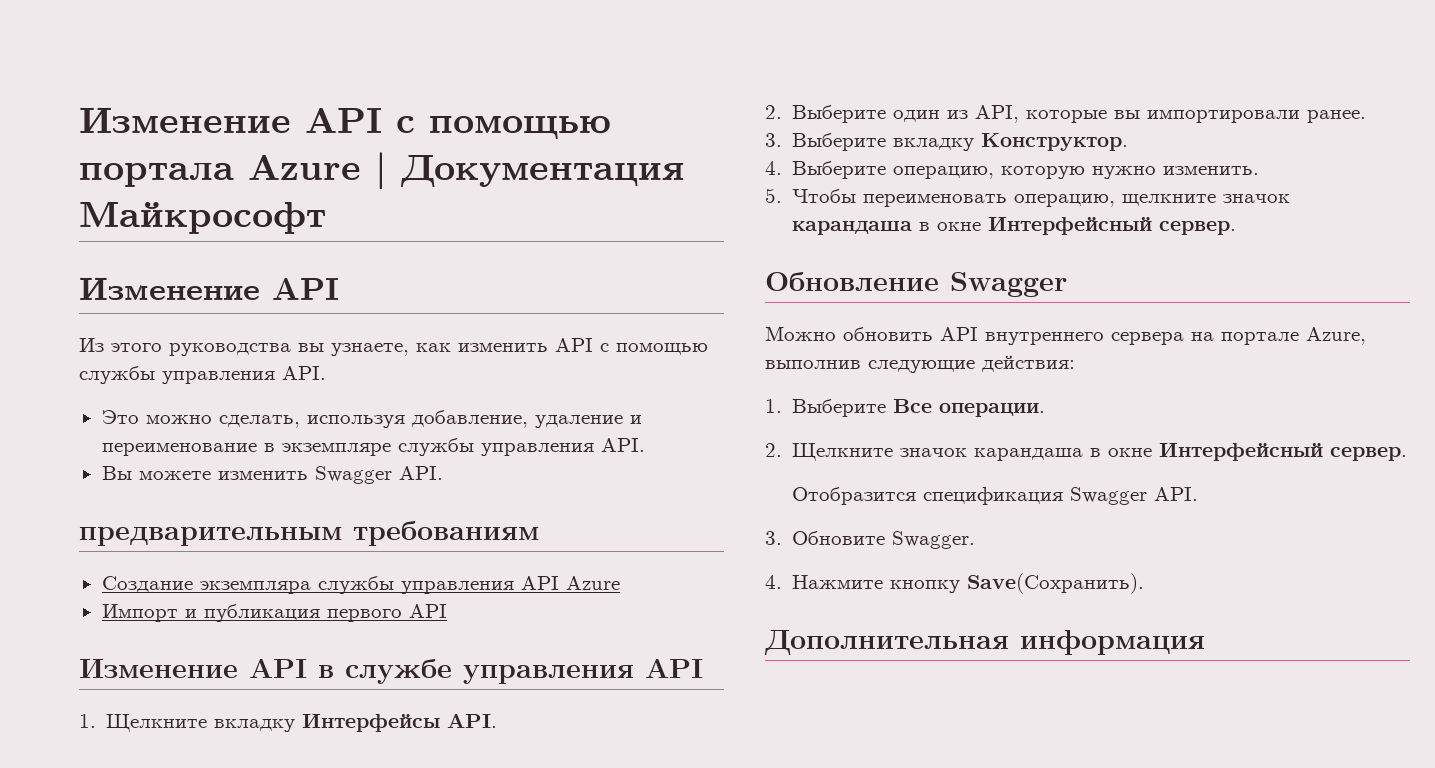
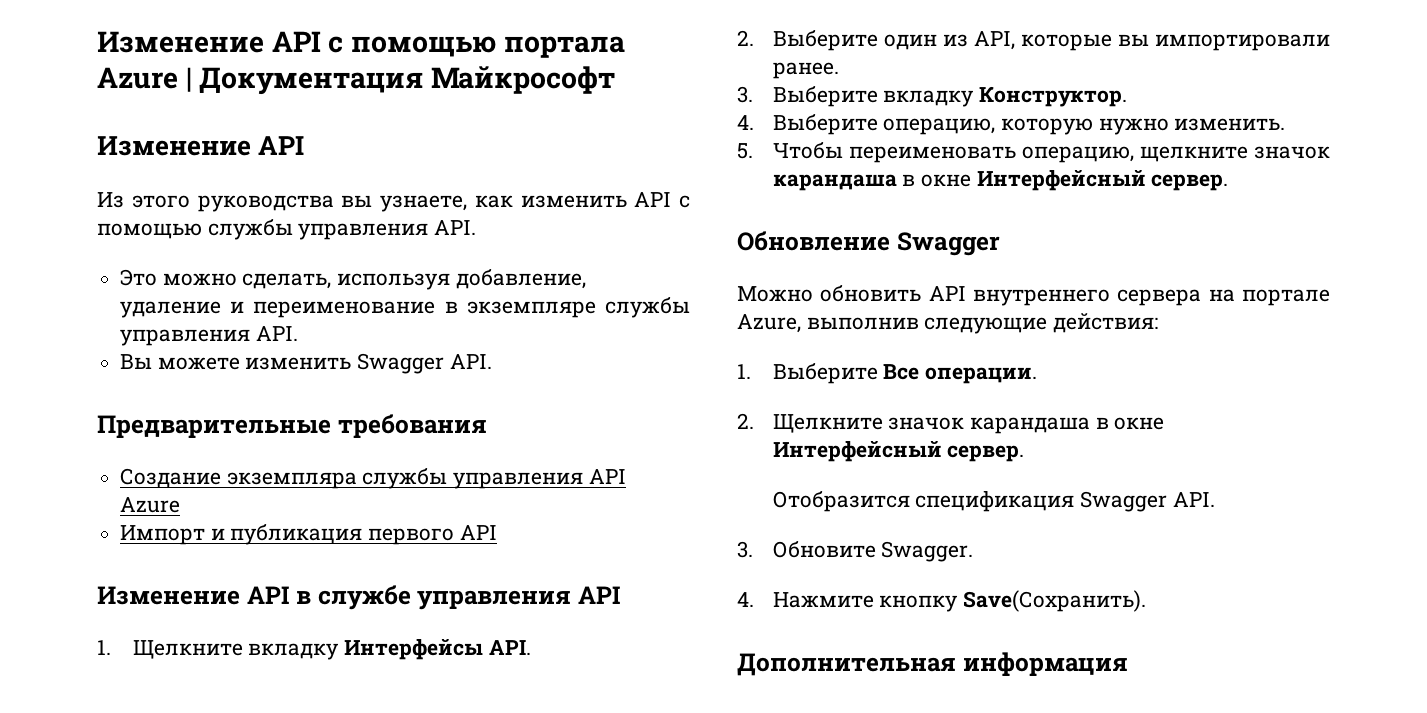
[79,521,539,546] предварительным требованиям -> [97,414,487,438] Предварительные требования

